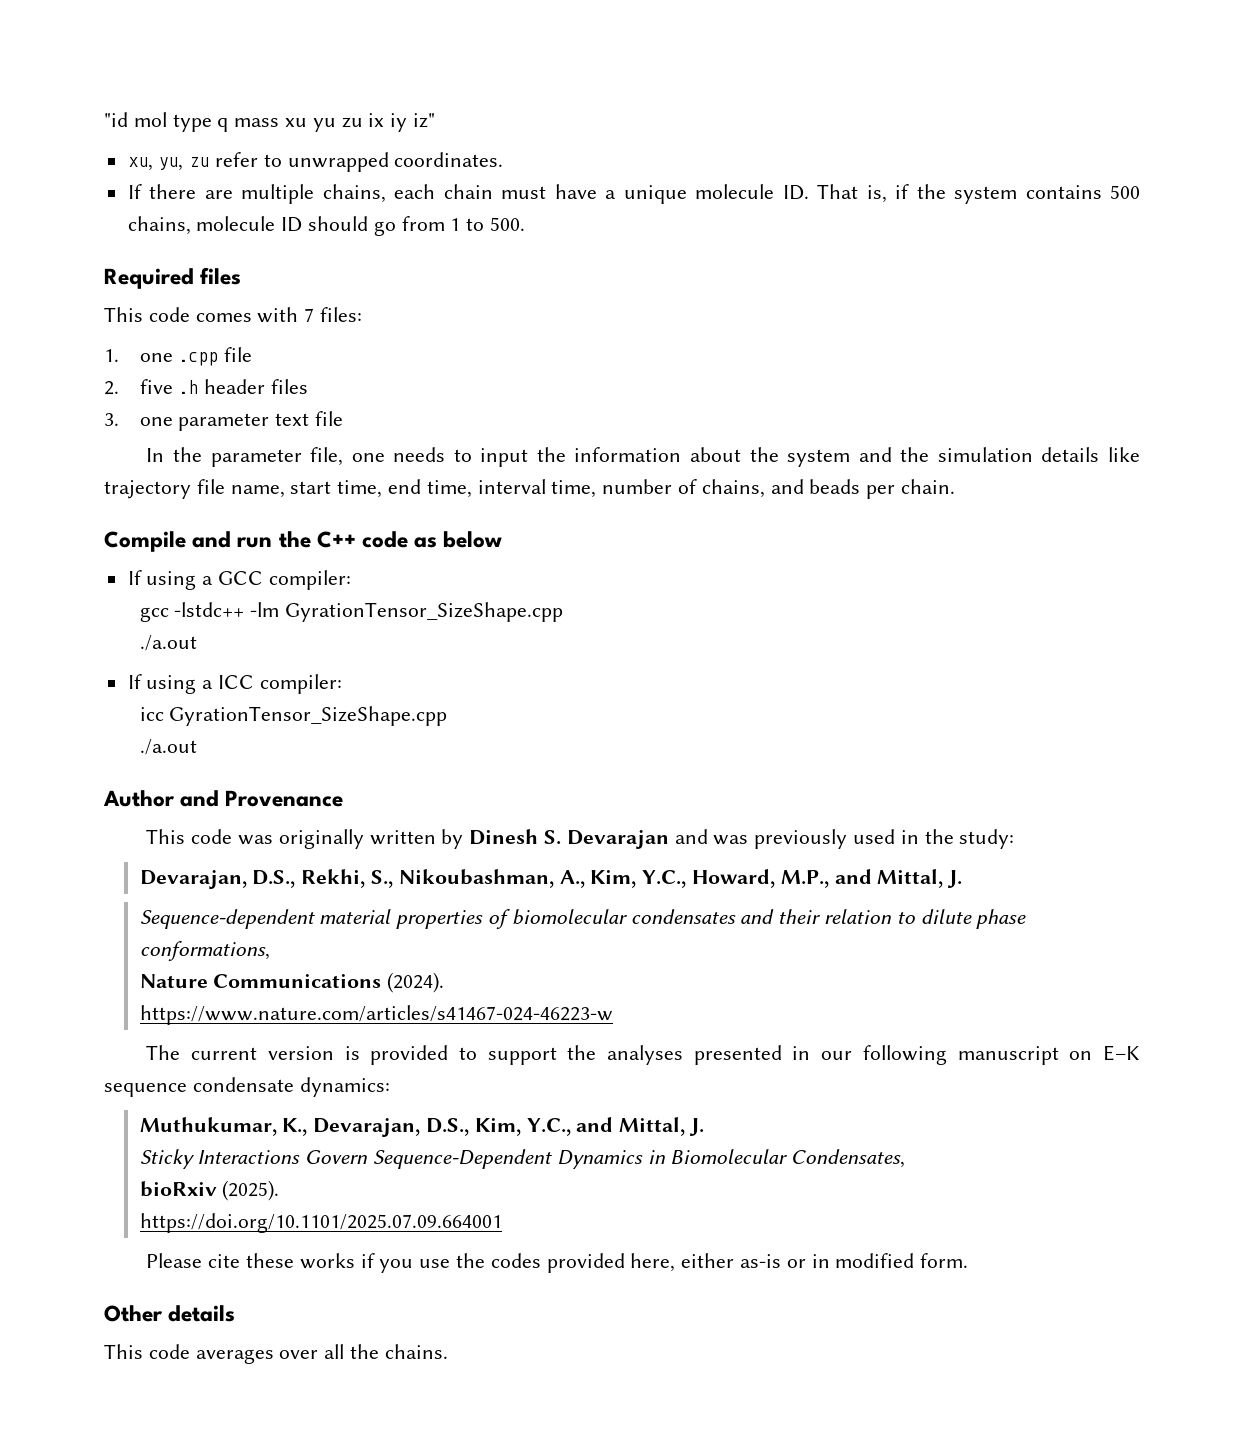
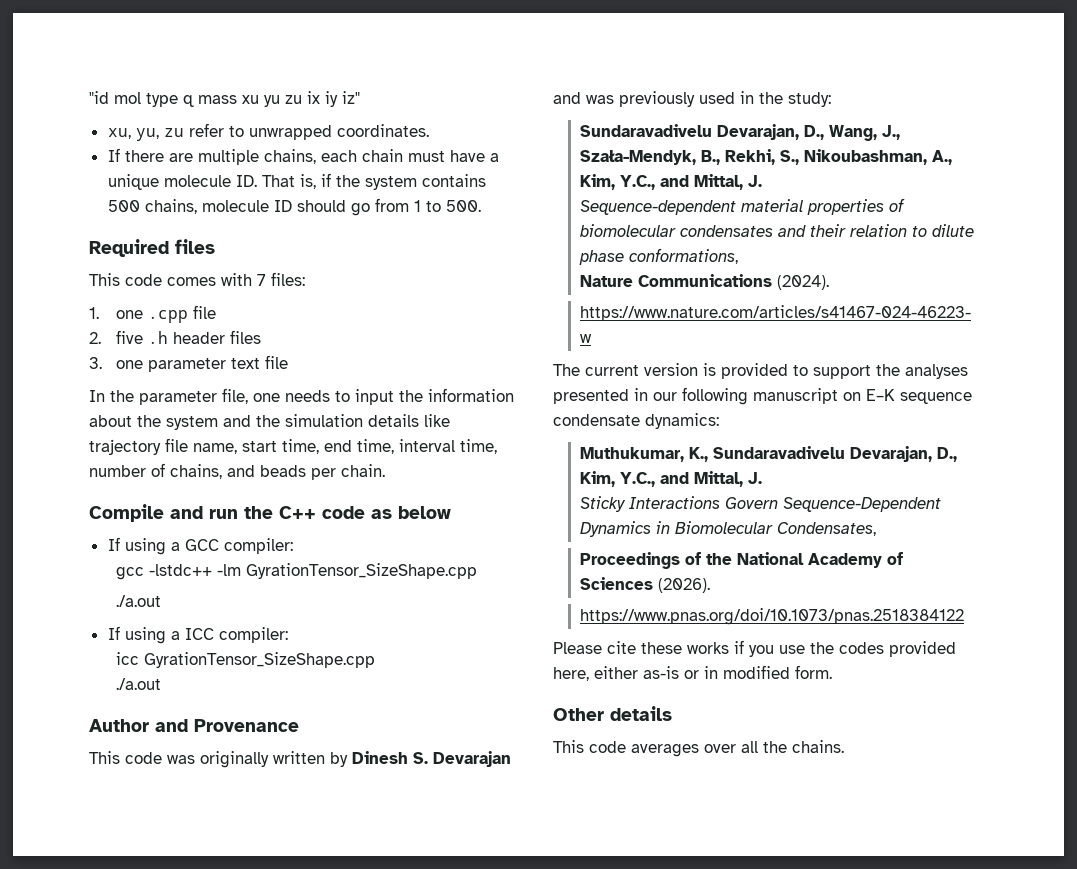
[139,870,296,889] Devarajan, D.S., -> [580,124,901,141] [580,150,721,165] Sundaravadivelu Devarajan, D., Wang, J., Szała-Mendyk, B.,
[691,869,829,888] Howard, M.P., -> (656, 182) none
[313,1118,469,1137] Devarajan, D.S., -> [713,446,958,462] Sundaravadivelu Devarajan, D.,
[139,1180,280,1201] [139,1213,502,1233] bioRxiv (2025). // https://doi.org/10.1101/2025.07.09.664001 -> [580,552,904,569] [580,577,711,593] [580,608,965,625] Proceedings of the National Academy of Sciences (2026). // https://www.pnas.org/doi/10.1073/pnas.2518384122

